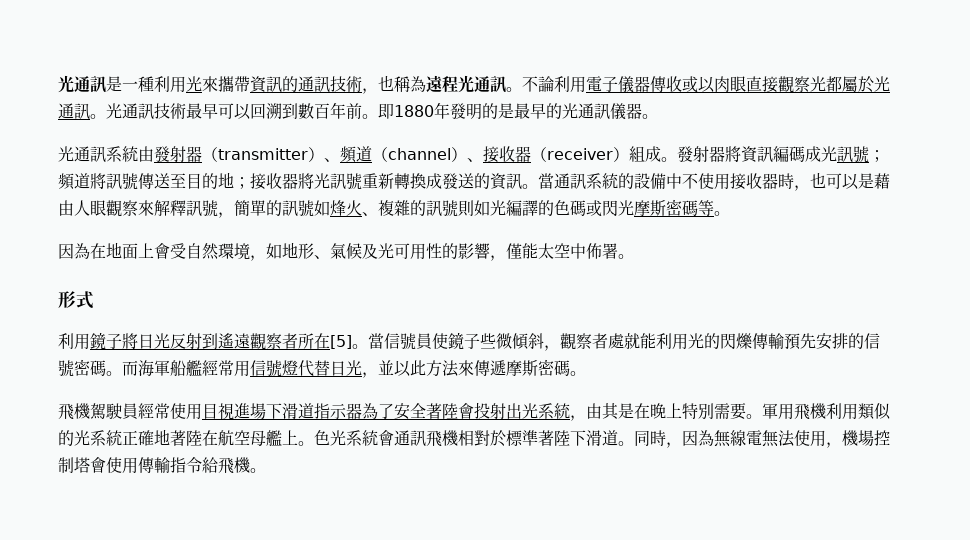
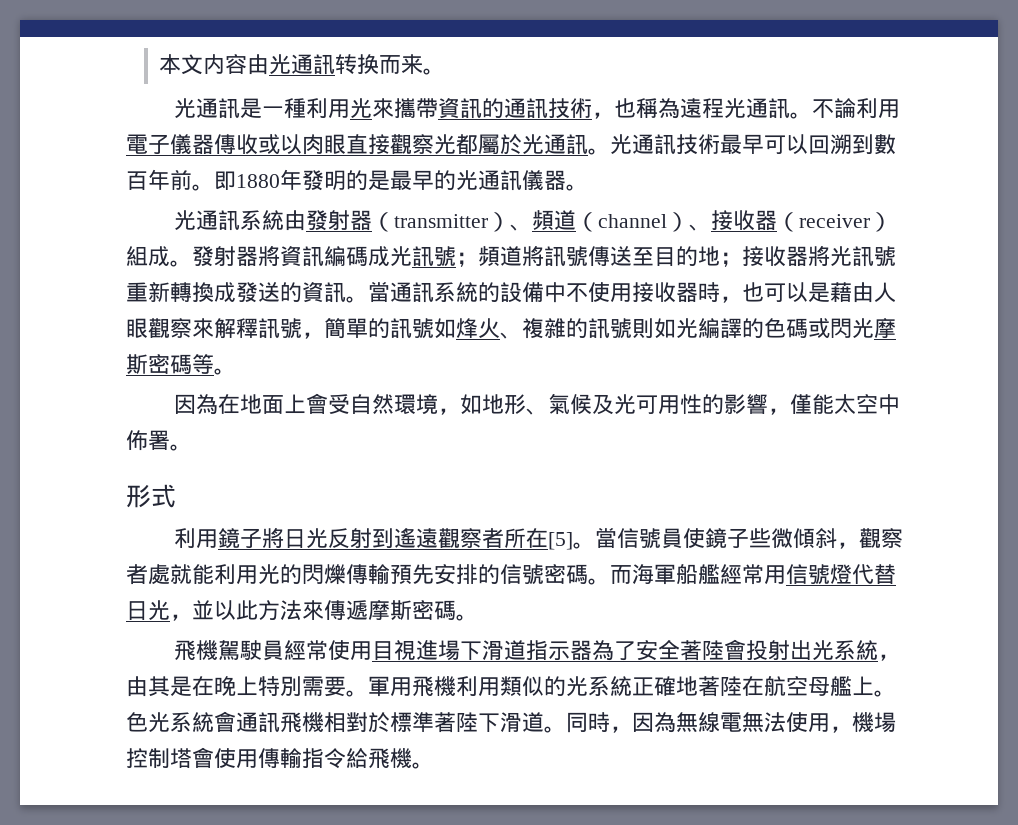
(58, 84) none -> [159,54,446,75] 本文内容由光通訊转换而来。 //

